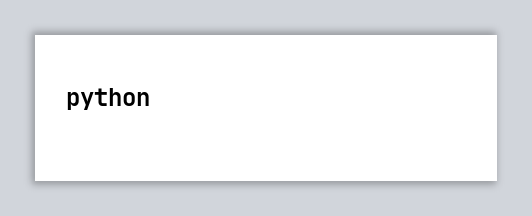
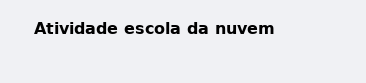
[66,88,150,110] python -> [34,22,275,34] Atividade escola da nuvem

